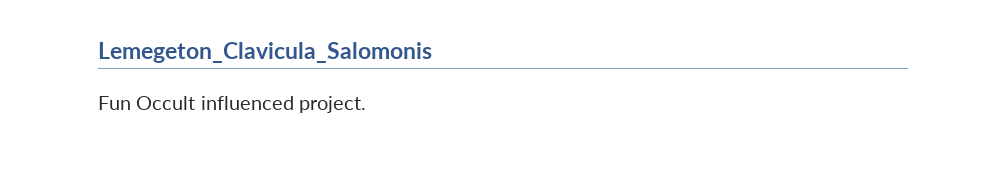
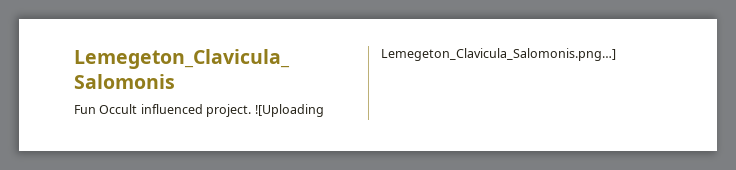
(366, 104) none -> [254,104,324,117] [381,48,616,61] ![Uploading Lemegeton_Clavicula_Salomonis.png…]

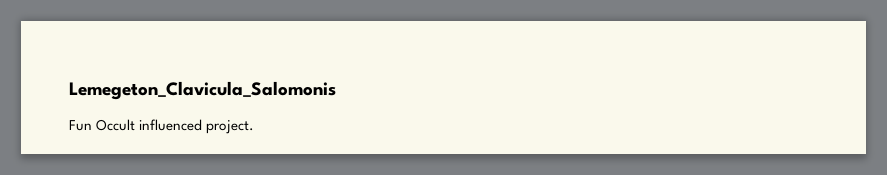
[254,104,324,117] [381,48,616,61] ![Uploading Lemegeton_Clavicula_Salomonis.png…] -> (255, 127) none

